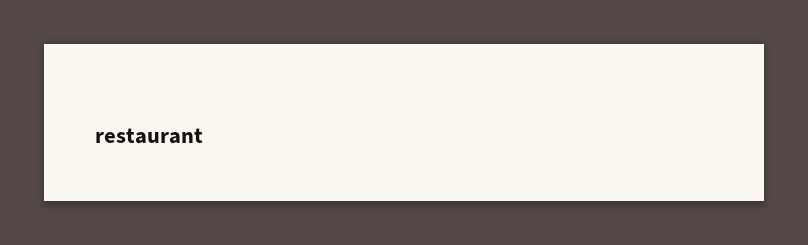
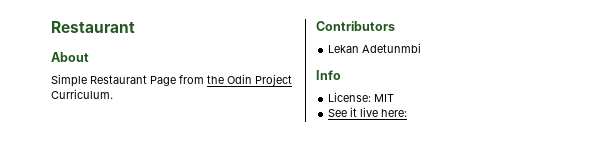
[95,128,203,144] restaurant -> [51,21,135,33] [51,52,89,62] [51,74,292,87] [51,89,113,99] [316,21,395,31] [328,43,422,53] [316,70,341,80] [328,92,395,102] [328,107,408,117] Restaurant // About // Simple Restaurant Page from the Odin Project Curriculum. // Contributors // Lekan Adetunmbi // Info // License: MIT // See it live here:

